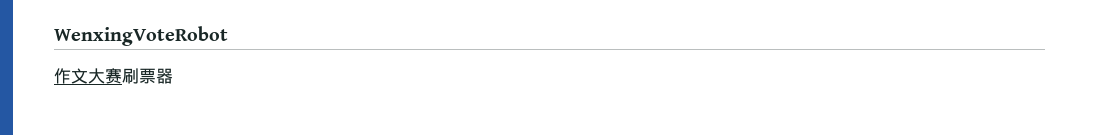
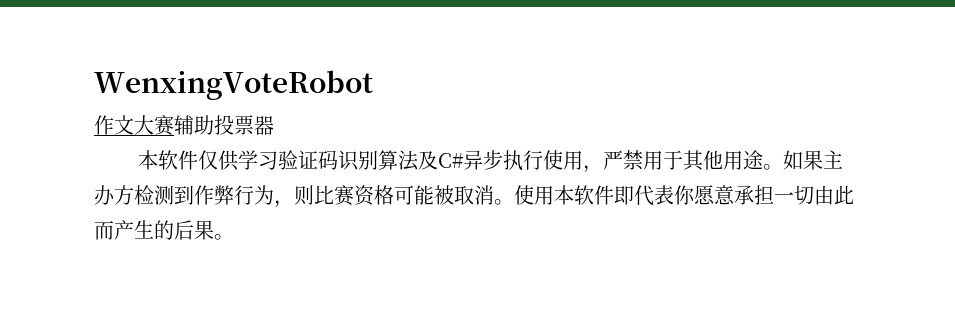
[122,68,139,84] 刷 -> [174,115,234,135] 辅助投
(173, 76) none -> [138,150,844,173] [94,185,854,208] [94,220,234,240] // 本软件仅供学习验证码识别算法及C#异步执行使用，严禁用于其他用途。如果主办方检测到作弊行为，则比赛资格可能被取消。使用本软件即代表你愿意承担一切由此而产生的后果。

